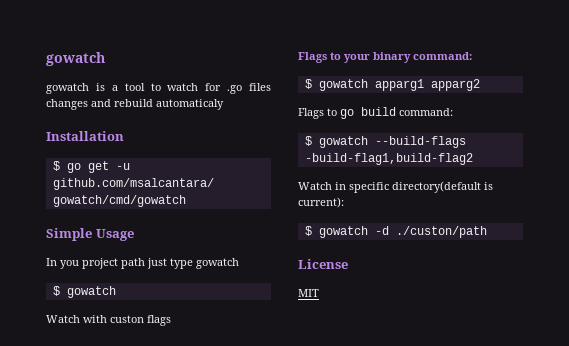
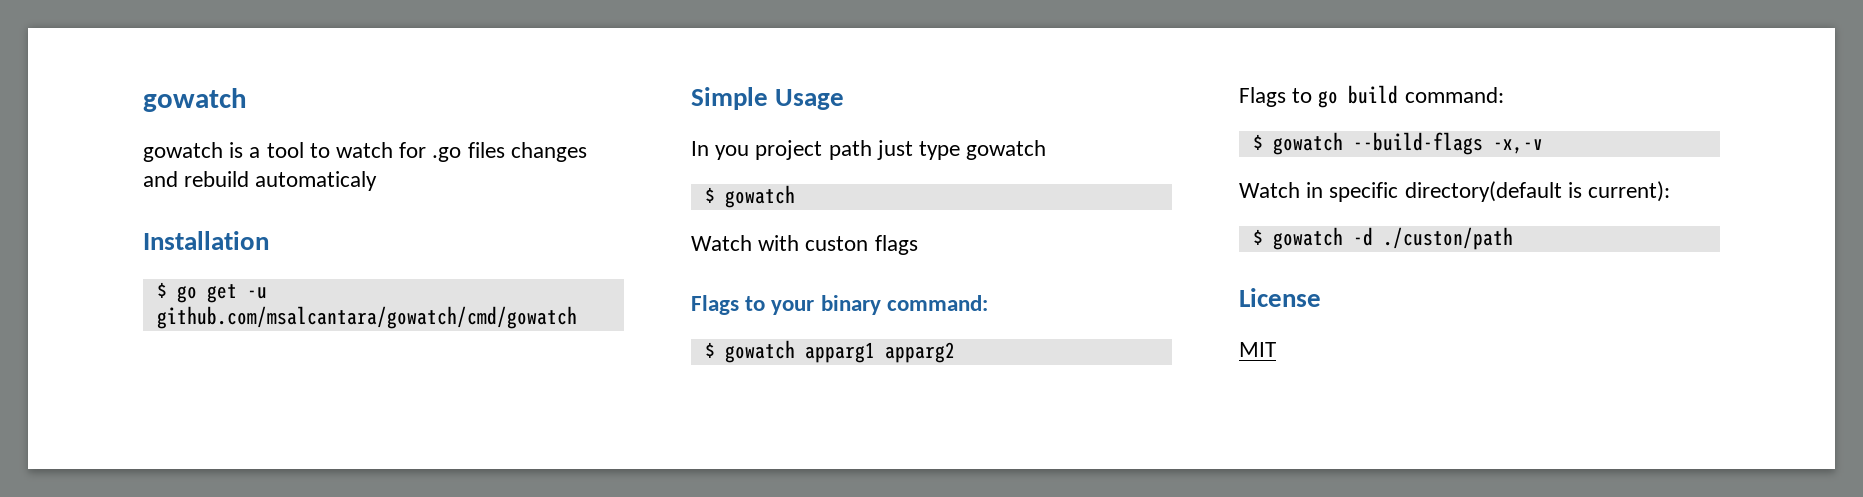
[304,153,473,165] -build-flag1,build-flag2 -> [1492,139,1543,154] -x,-v

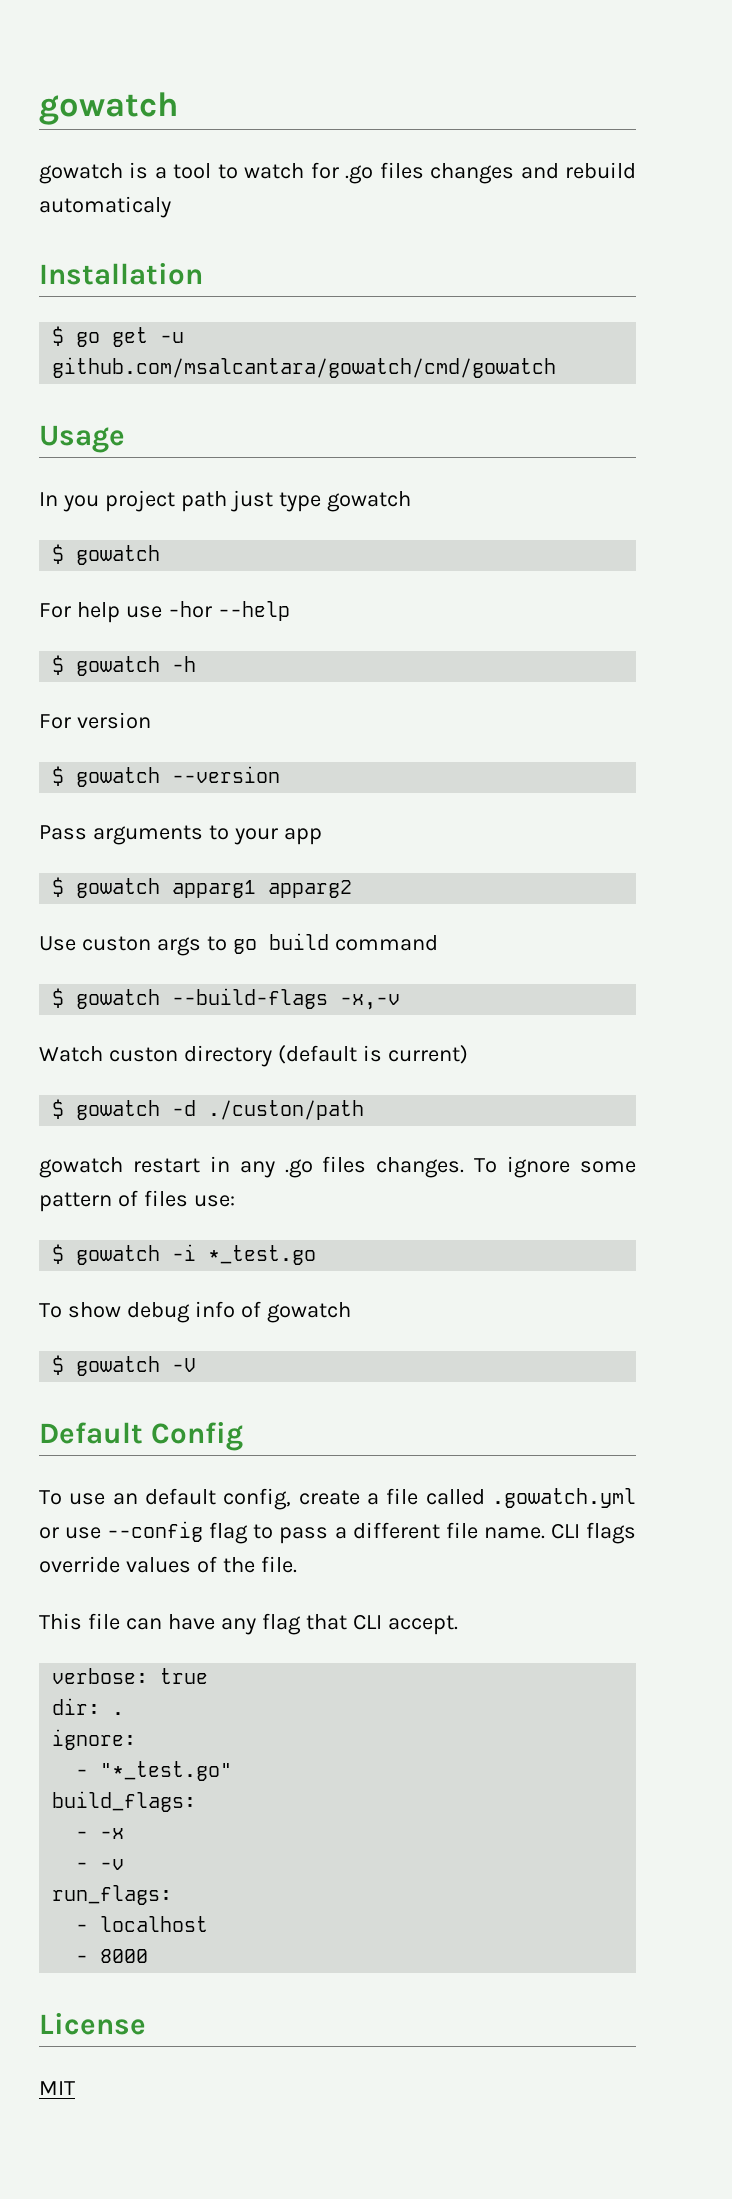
[691,87,768,110] Simple -> (557, 367) none
[691,235,918,255] [691,295,988,315] Watch with custon flags // Flags to your binary command: -> [39,601,290,623] [52,655,197,676] [39,712,151,729] [52,766,281,787] [39,825,322,845] For help use -hor --help // $ gowatch -h // For version // $ gowatch --version // Pass arguments to your app
[1239,87,1286,107] Flags -> [39,936,201,956] Use custon args
[1404,87,1504,103] command: -> [334,935,438,951] command
[1306,181,1671,202] in specific directory(default is current): -> [108,1045,468,1067] custon directory (default is current)
(1513, 238) none -> [39,1156,637,1178] [39,1190,235,1212] [52,1244,317,1265] [39,1301,351,1323] [52,1355,197,1376] [39,1422,243,1451] [39,1488,636,1510] [39,1521,636,1544] [39,1556,297,1573] [39,1613,458,1635] [52,1668,209,1684] [52,1698,125,1715] [52,1729,137,1750] [76,1761,233,1781] [52,1791,197,1812] [76,1828,125,1839] [76,1859,125,1870] [52,1885,173,1905] [76,1916,209,1932] [76,1949,149,1963] // gowatch restart in any .go files changes. To ignore some pattern of files use: // $ gowatch -i *_test.go // To show debug info of gowatch // $ gowatch -V // Default Config // To use an default config, create a file called .gowatch.yml or use --config flag to pass a different file name. CLI flags override values of the file. // This file can have any flag that CLI accept. // verbose: true // dir: . // ignore: // - "*_test.go" // build_flags: // - -x // - -v // run_flags: // - localhost // - 8000

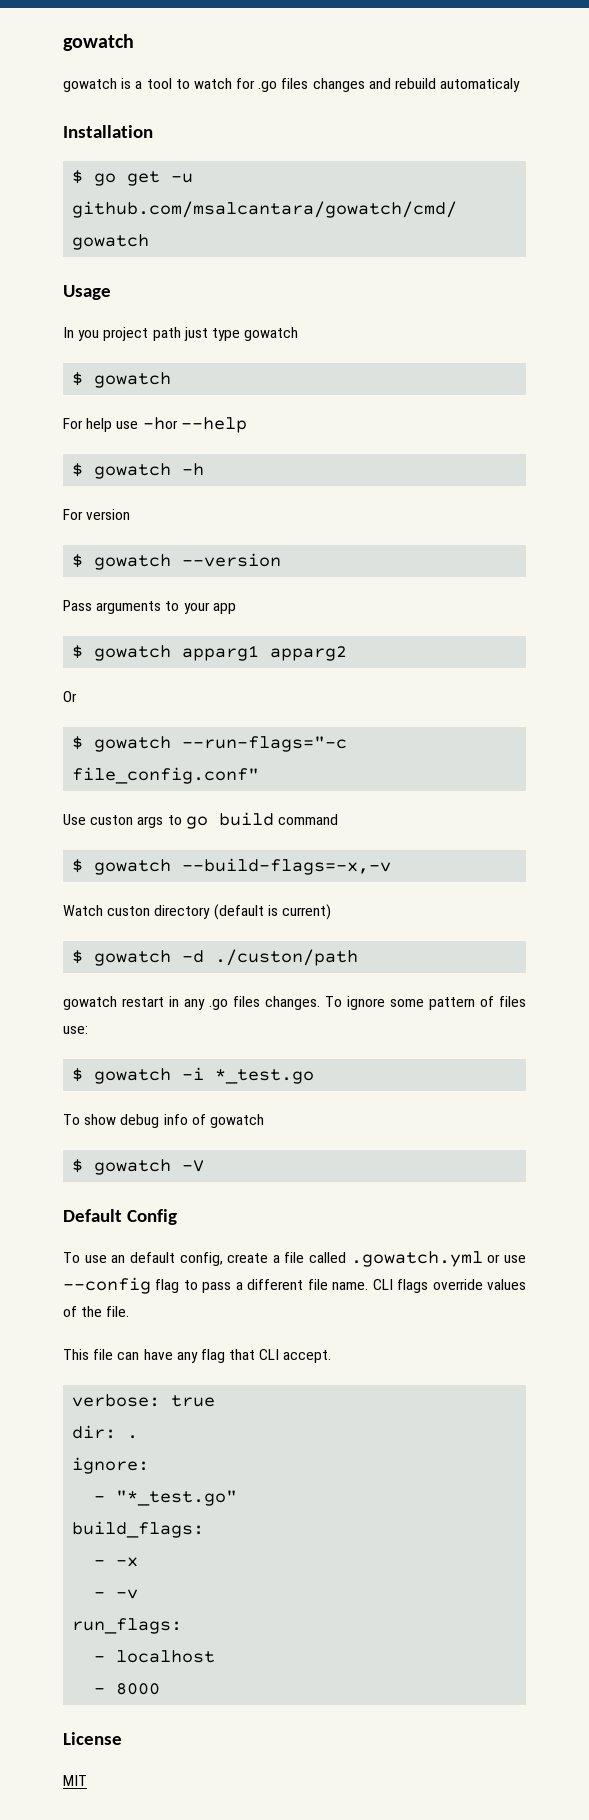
(353, 889) none -> [63,691,77,702] [72,736,348,752] [72,767,260,784] // Or // $ gowatch --run-flags="-c file_config.conf"
[172,988,401,1010] --build-flags -x,-v -> [182,858,392,875] --build-flags=-x,-v

